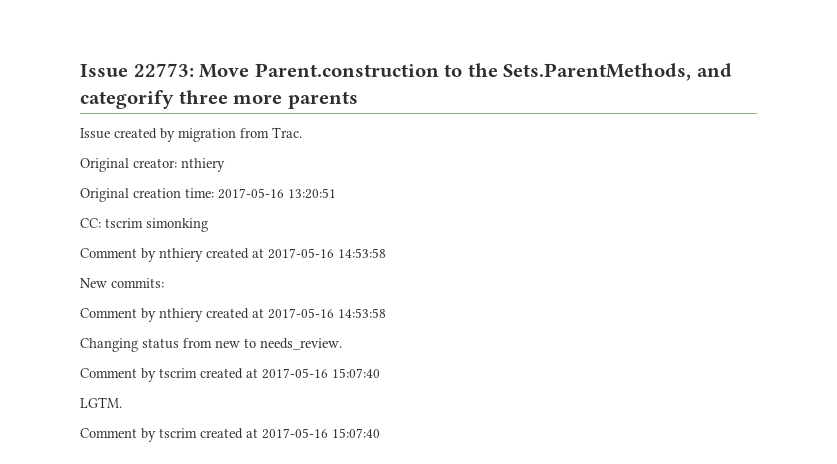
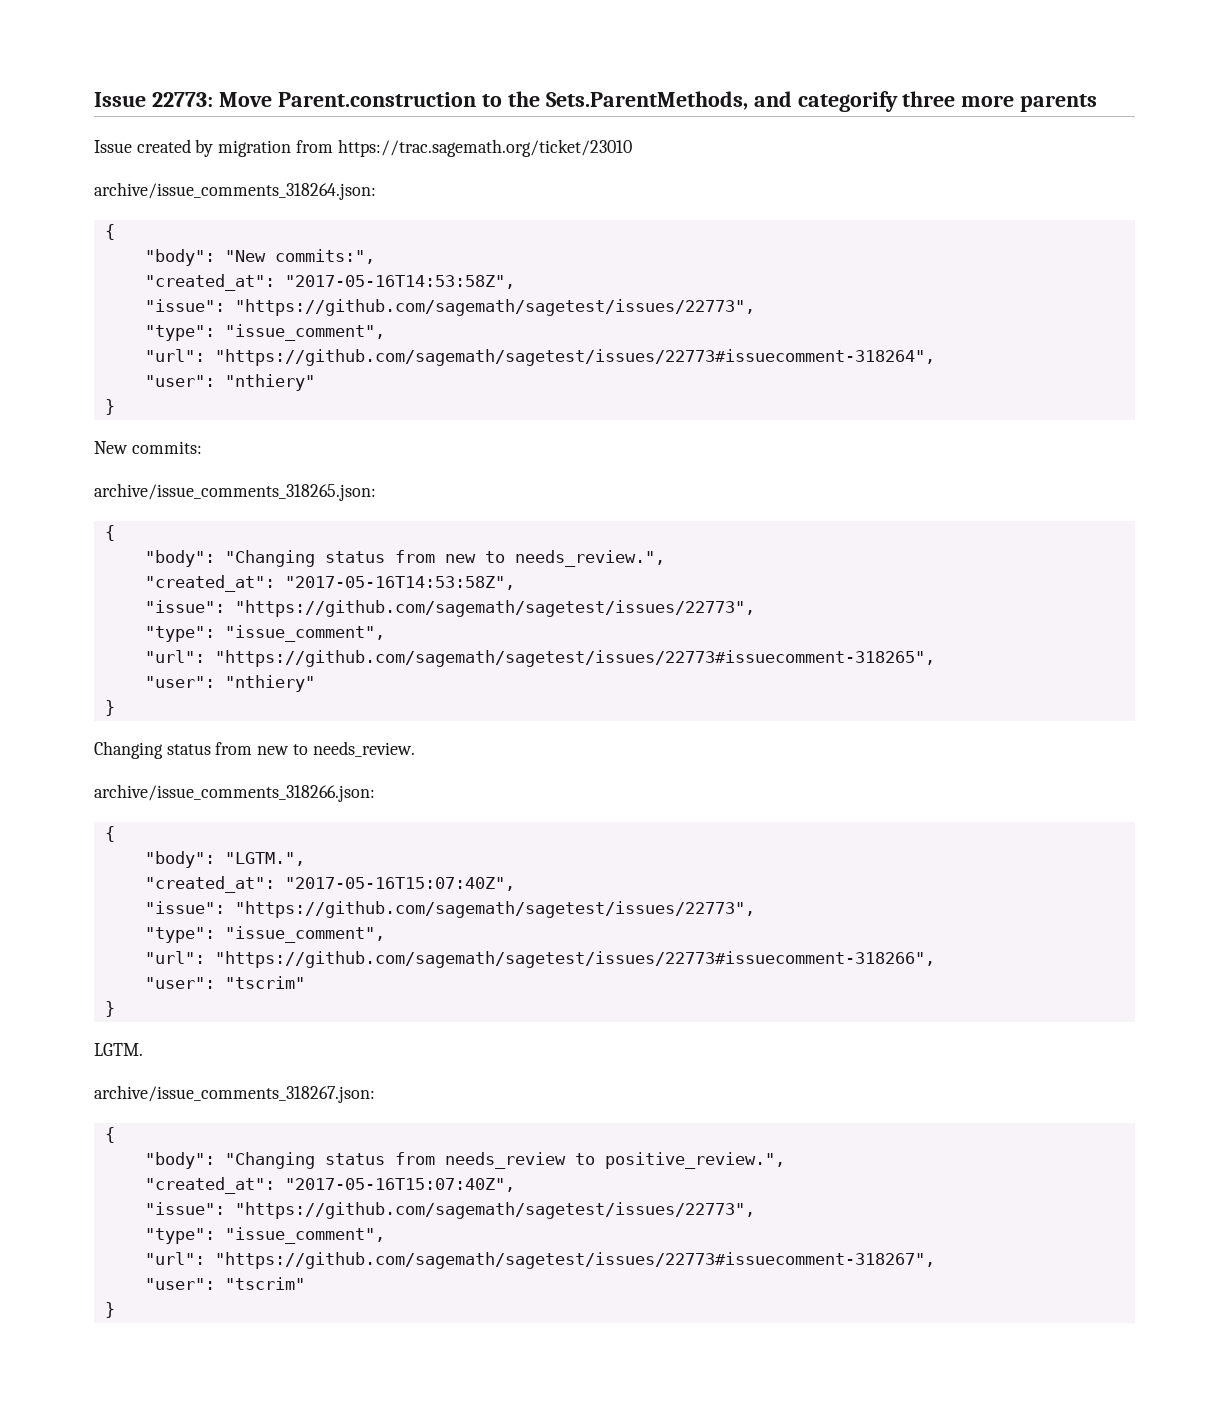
[272,127,302,138] [80,158,225,172] [80,188,336,202] [80,218,208,232] [80,248,386,262] [80,278,164,288] [80,308,386,322] Trac. // Original creator: nthiery // Original creation time: 2017-05-16 13:20:51 // CC: tscrim simonking // Comment by nthiery created at 2017-05-16 14:53:58 // New commits: // Comment by nthiery created at 2017-05-16 14:53:58 -> [337,139,632,157] [94,182,376,200] [104,224,115,240] [144,249,375,266] [144,274,515,291] [144,299,755,316] [144,324,385,341] [144,349,935,366] [144,374,315,391] [104,399,115,415] [94,441,202,454] [94,483,376,501] [104,525,115,541] [144,550,665,567] [144,575,515,592] [144,600,755,617] [144,625,385,642] [144,650,935,667] [144,675,315,692] [104,700,115,716] https://trac.sagemath.org/ticket/23010 // archive/issue_comments_318264.json: // { // "body": "New commits:", // "created_at": "2017-05-16T14:53:58Z", // "issue": "https://github.com/sagemath/sagetest/issues/22773", // "type": "issue_comment", // "url": "https://github.com/sagemath/sagetest/issues/22773#issuecomment-318264", // "user": "nthiery" // } // New commits: // archive/issue_comments_318265.json: // { // "body": "Changing status from new to needs_review.", // "created_at": "2017-05-16T14:53:58Z", // "issue": "https://github.com/sagemath/sagetest/issues/22773", // "type": "issue_comment", // "url": "https://github.com/sagemath/sagetest/issues/22773#issuecomment-318265", // "user": "nthiery" // }
[80,368,380,382] [80,397,122,408] [80,428,380,442] Comment by tscrim created at 2017-05-16 15:07:40 // LGTM. // Comment by tscrim created at 2017-05-16 15:07:40 -> [94,784,375,802] [104,826,115,842] [144,851,305,868] [144,876,515,893] [144,901,755,918] [144,926,385,943] [144,951,935,968] [144,976,305,989] [104,1001,115,1017] [94,1043,143,1056] [94,1085,375,1103] [104,1127,115,1143] [144,1152,785,1169] [144,1177,515,1194] [144,1202,755,1219] [144,1227,385,1244] [144,1252,935,1269] [144,1277,305,1290] [104,1302,115,1318] archive/issue_comments_318266.json: // { // "body": "LGTM.", // "created_at": "2017-05-16T15:07:40Z", // "issue": "https://github.com/sagemath/sagetest/issues/22773", // "type": "issue_comment", // "url": "https://github.com/sagemath/sagetest/issues/22773#issuecomment-318266", // "user": "tscrim" // } // LGTM. // archive/issue_comments_318267.json: // { // "body": "Changing status from needs_review to positive_review.", // "created_at": "2017-05-16T15:07:40Z", // "issue": "https://github.com/sagemath/sagetest/issues/22773", // "type": "issue_comment", // "url": "https://github.com/sagemath/sagetest/issues/22773#issuecomment-318267", // "user": "tscrim" // }

